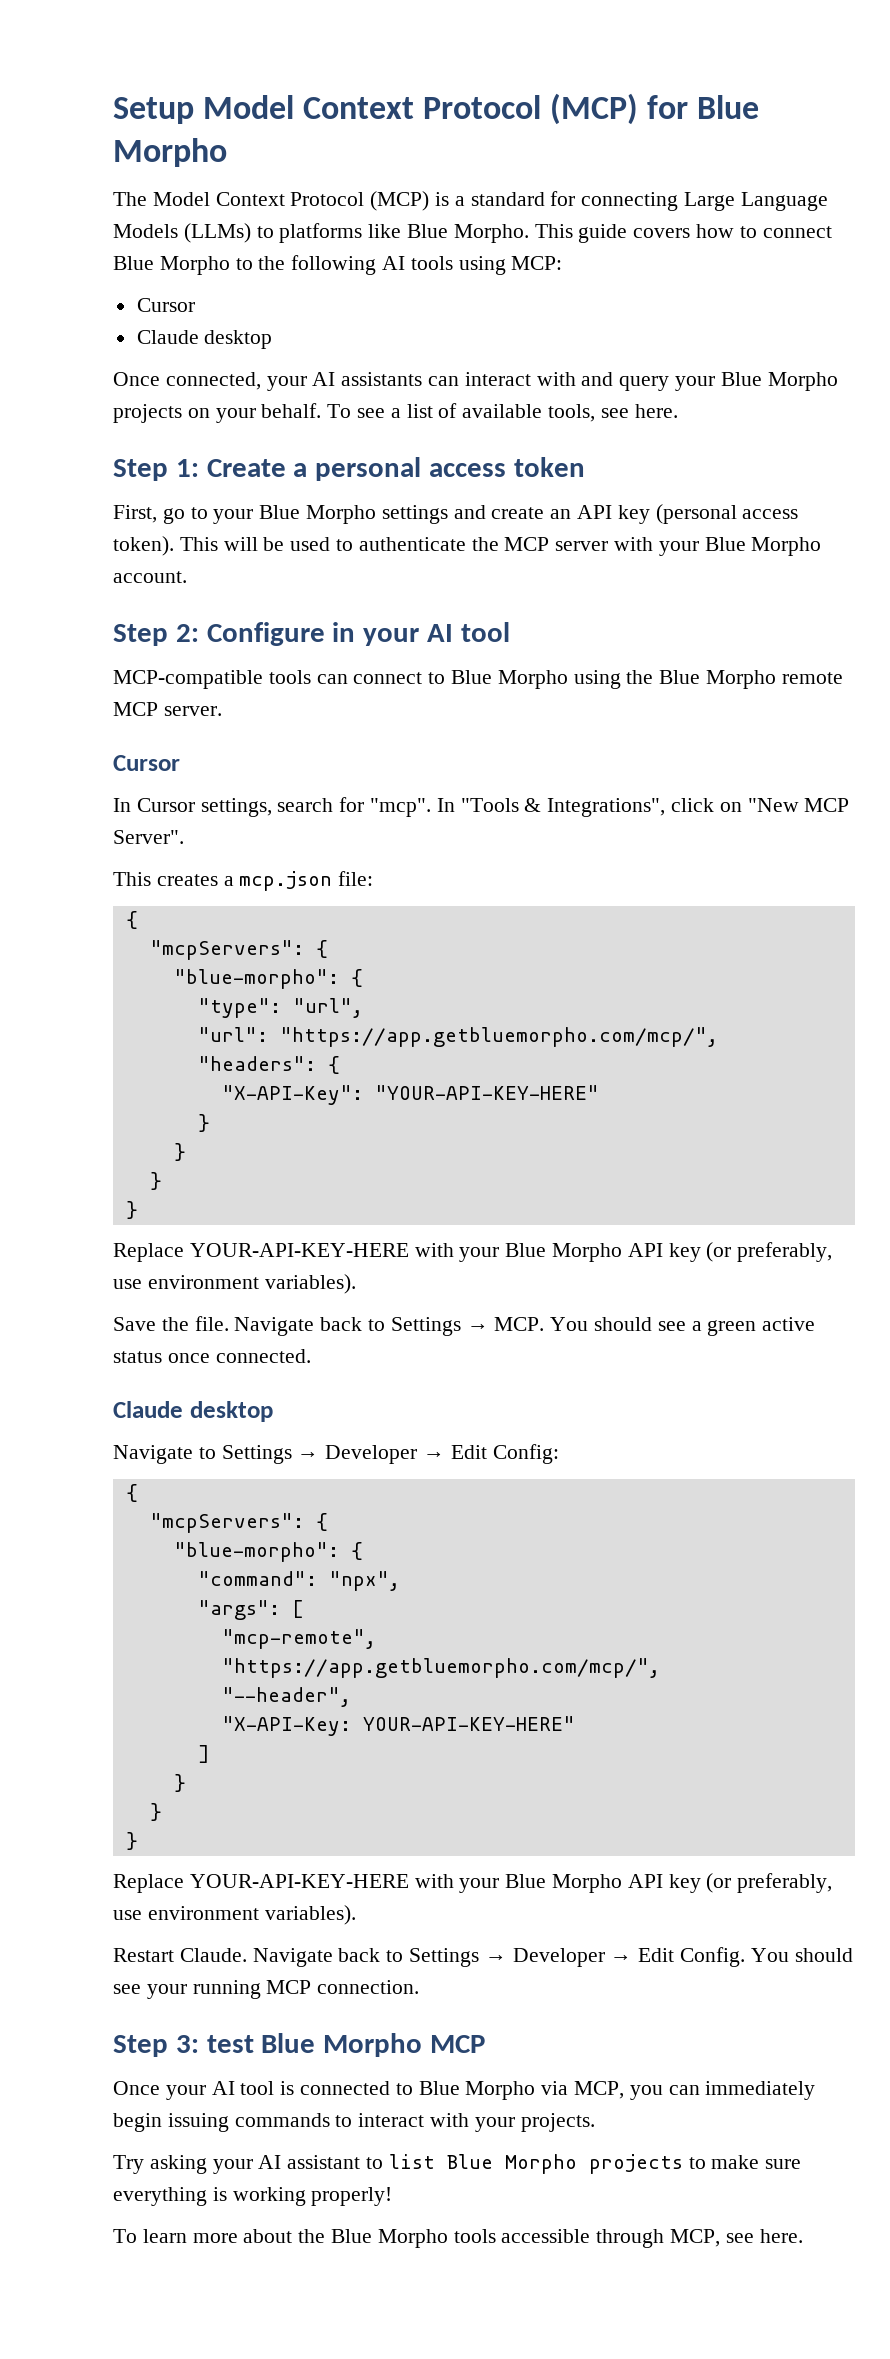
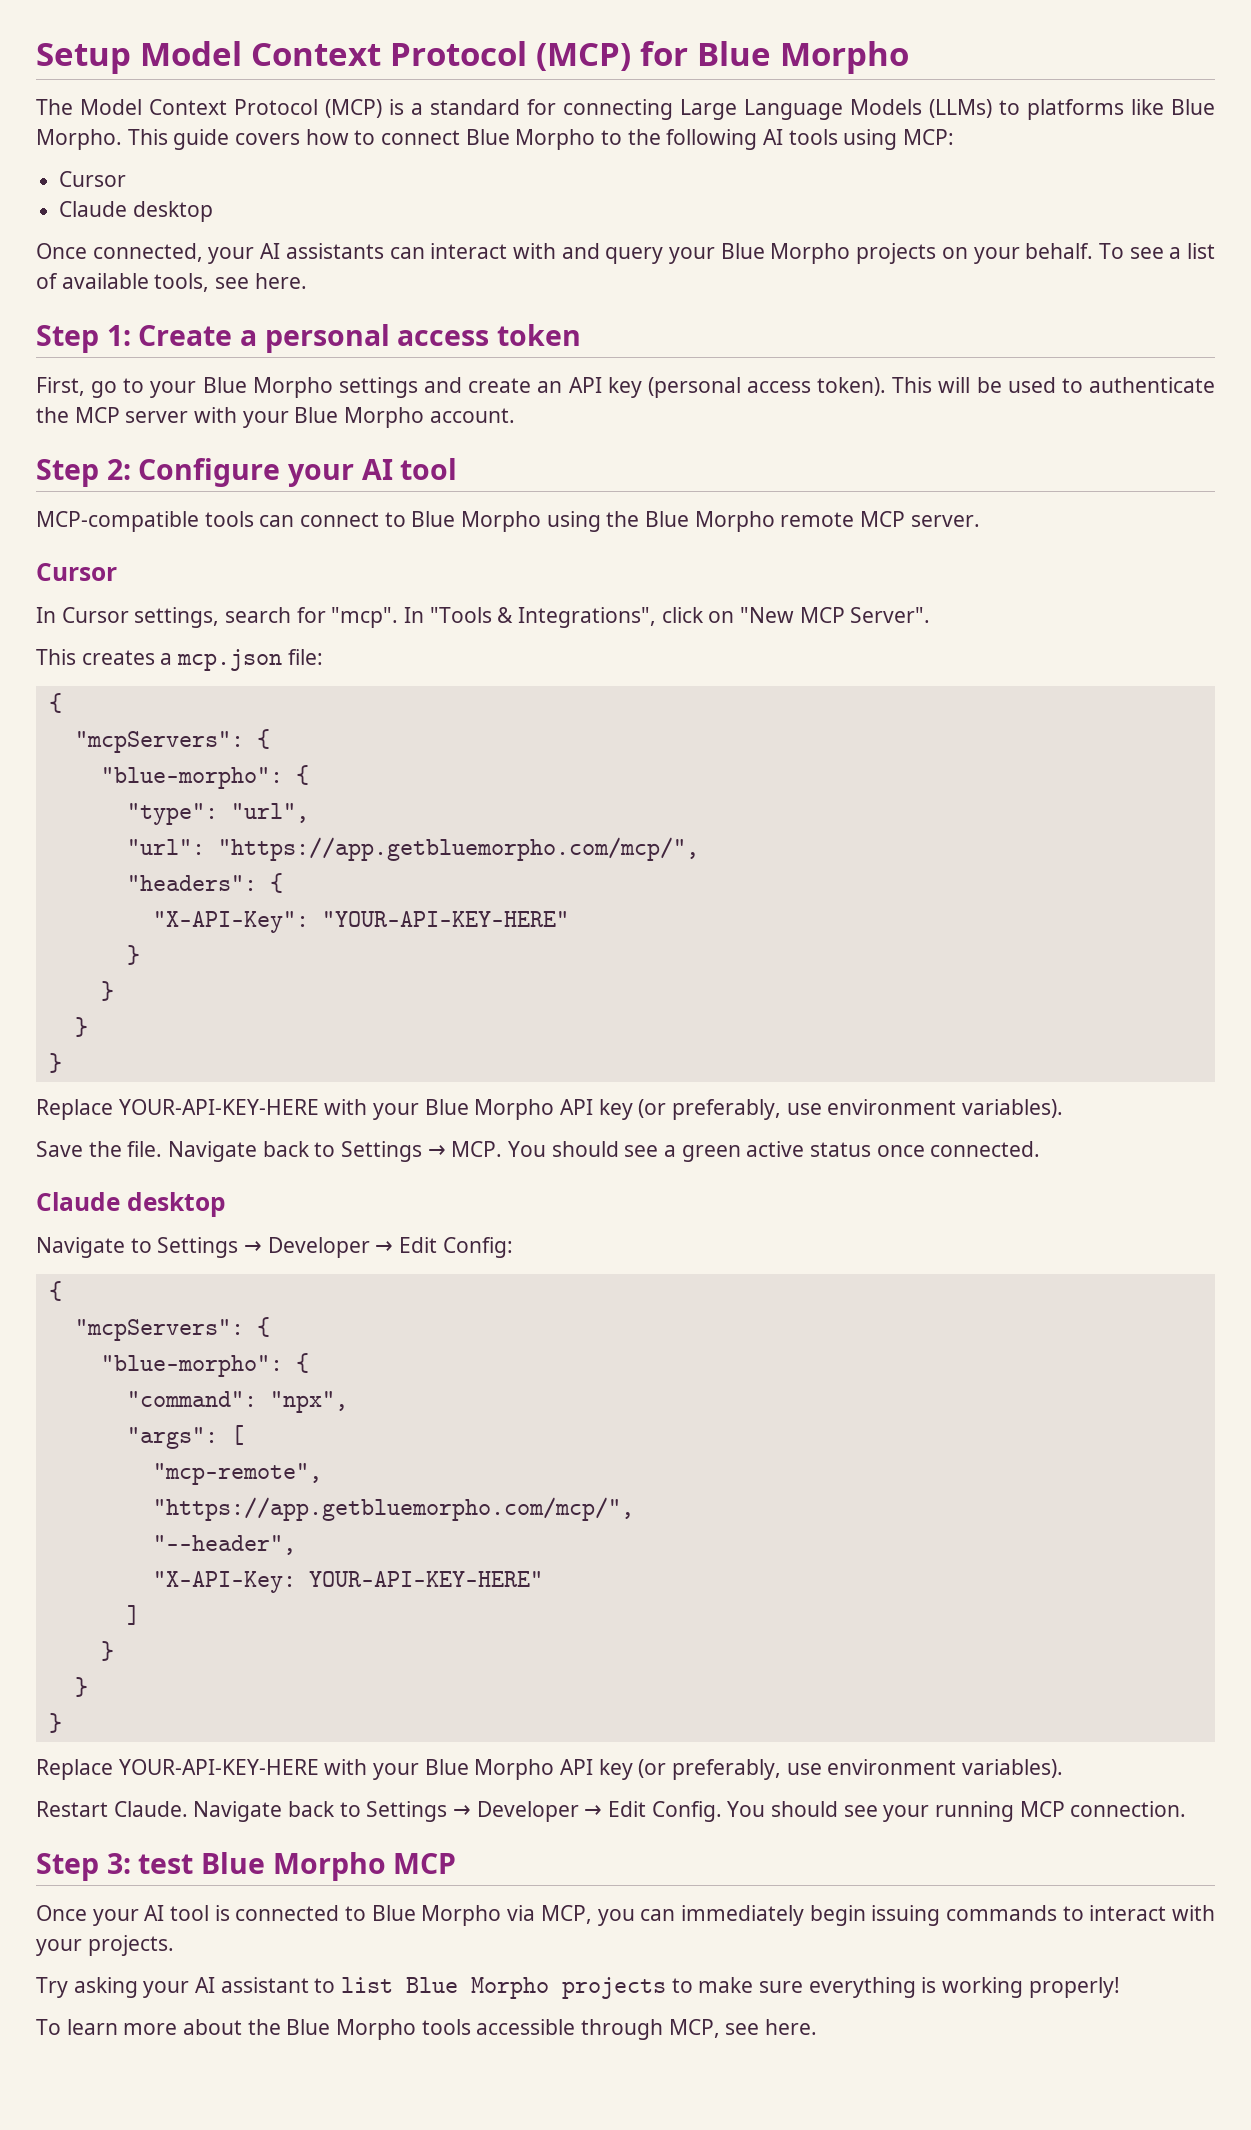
[332,622,356,642] in -> (281, 472) none

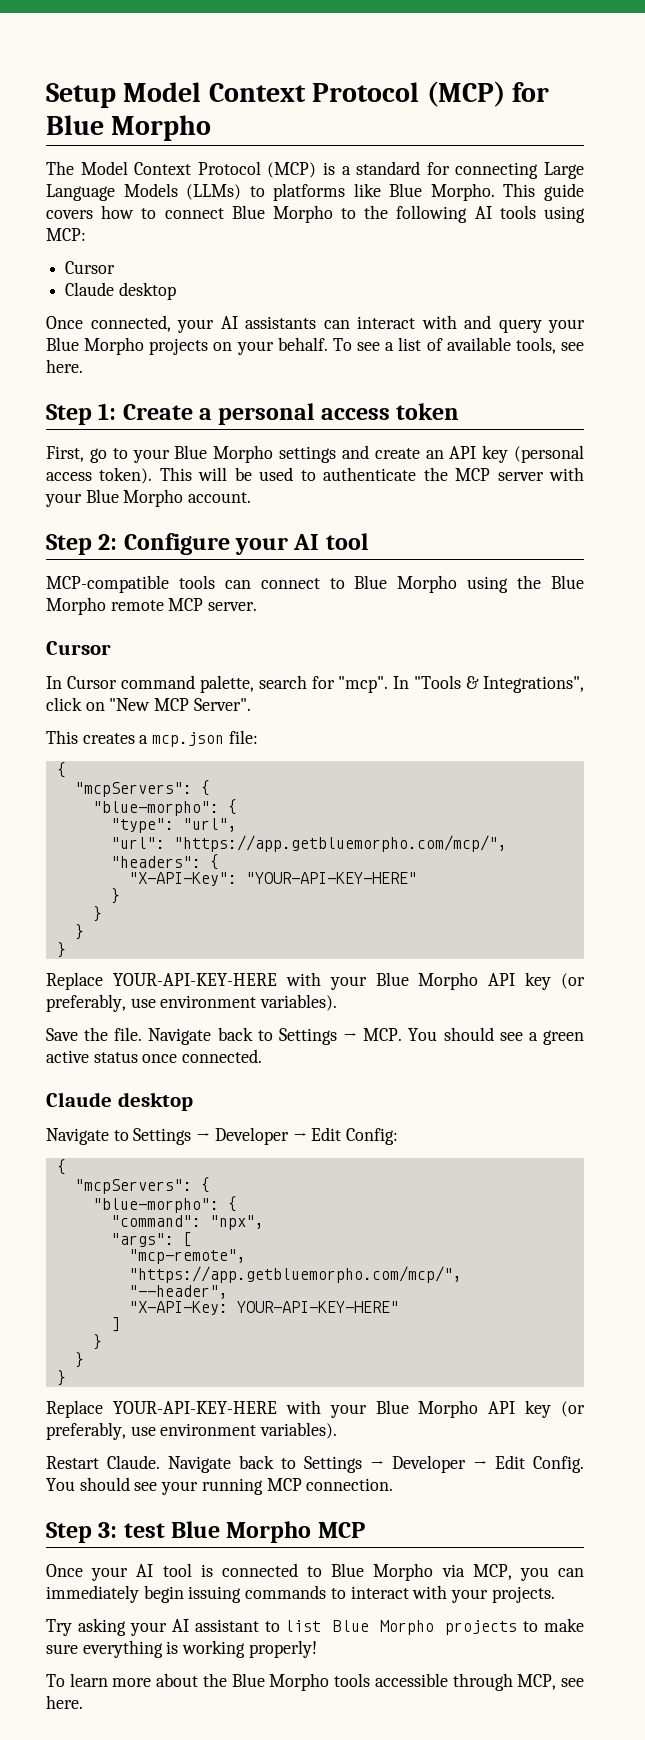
[134,607,220,628] settings, -> [120,675,254,693] command palette,

